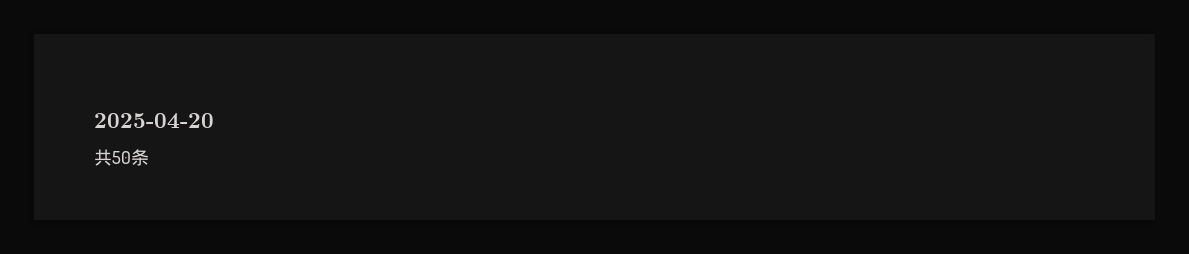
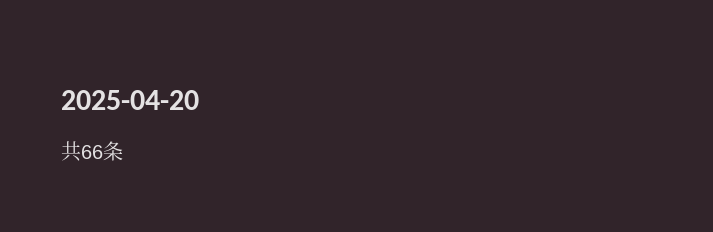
[112,151,131,164] 50 -> [81,145,103,159] 66

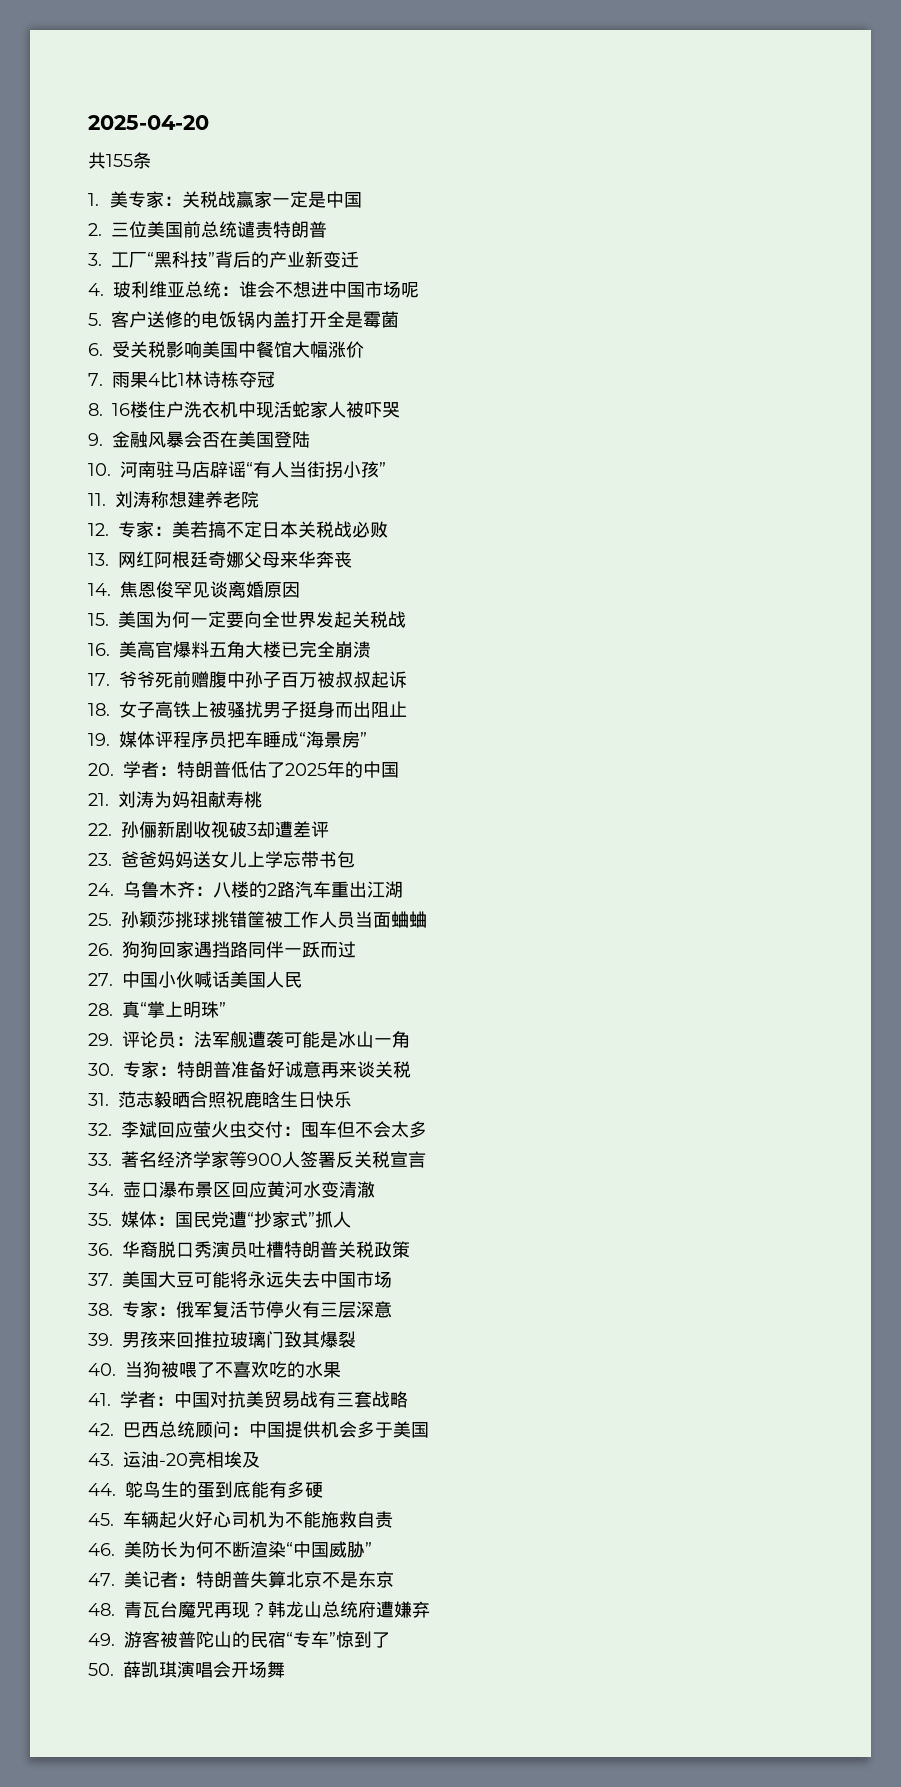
[81,145,103,159] 66 -> [106,154,133,167] 155
(123, 151) none -> [88,191,362,208] [88,221,327,238] [88,251,359,268] [88,281,419,298] [88,311,399,328] [88,341,364,358] [88,371,275,388] [88,401,400,418] [88,431,310,448] [88,461,386,478] [88,491,259,508] [88,521,388,538] [88,551,352,568] [88,581,300,598] [88,611,406,628] [88,641,371,658] [88,671,407,688] [88,701,407,718] [88,731,367,748] [88,761,399,778] [88,791,262,808] [88,821,329,838] [88,851,355,868] [88,881,403,898] [88,911,427,928] [88,941,356,958] [88,971,302,988] [88,1001,226,1018] [88,1031,410,1048] [88,1061,411,1078] [88,1091,352,1108] [88,1121,427,1138] [88,1151,426,1168] [88,1181,375,1198] [88,1211,351,1228] [88,1241,410,1258] [88,1271,392,1288] [88,1301,392,1318] [88,1331,356,1348] [88,1361,341,1378] [88,1391,408,1408] [88,1421,429,1438] [88,1451,260,1468] [88,1481,323,1498] [88,1511,393,1528] [88,1541,372,1558] [88,1571,394,1588] [88,1601,430,1618] [88,1631,390,1648] [88,1661,285,1678] // 1.美专家：关税战赢家一定是中国 // 2.三位美国前总统谴责特朗普 // 3.工厂“黑科技”背后的产业新变迁 // 4.玻利维亚总统：谁会不想进中国市场呢 // 5.客户送修的电饭锅内盖打开全是霉菌 // 6.受关税影响美国中餐馆大幅涨价 // 7.雨果4比1林诗栋夺冠 // 8. 16楼住户洗衣机中现活蛇家人被吓哭 // 9.金融风暴会否在美国登陆 // 10.河南驻马店辟谣“有人当街拐小孩” // 11.刘涛称想建养老院 // 12.专家：美若搞不定日本关税战必败 // 13.网红阿根廷奇娜父母来华奔丧 // 14.焦恩俊罕见谈离婚原因 // 15.美国为何一定要向全世界发起关税战 // 16.美高官爆料五角大楼已完全崩溃 // 17.爷爷死前赠腹中孙子百万被叔叔起诉 // 18.女子高铁上被骚扰男子挺身而出阻止 // 19.媒体评程序员把车睡成“海景房” // 20.学者：特朗普低估了2025年的中国 // 21.刘涛为妈祖献寿桃 // 22.孙俪新剧收视破3却遭差评 // 23.爸爸妈妈送女儿上学忘带书包 // 24.乌鲁木齐：八楼的2路汽车重出江湖 // 25.孙颖莎挑球挑错筐被工作人员当面蛐蛐 // 26.狗狗回家遇挡路同伴一跃而过 // 27.中国小伙喊话美国人民 // 28.真“掌上明珠” // 29.评论员：法军舰遭袭可能是冰山一角 // 30.专家：特朗普准备好诚意再来谈关税 // 31.范志毅晒合照祝鹿晗生日快乐 // 32.李斌回应萤火虫交付：囤车但不会太多 // 33.著名经济学家等900人签署反关税宣言 // 34.壶口瀑布景区回应黄河水变清澈 // 35.媒体：国民党遭“抄家式”抓人 // 36.华裔脱口秀演员吐槽特朗普关税政策 // 37.美国大豆可能将永远失去中国市场 // 38.专家：俄军复活节停火有三层深意 // 39.男孩来回推拉玻璃门致其爆裂 // 40.当狗被喂了不喜欢吃的水果 // 41.学者：中国对抗美贸易战有三套战略 // 42.巴西总统顾问：中国提供机会多于美国 // 43.运油-20亮相埃及 // 44.鸵鸟生的蛋到底能有多硬 // 45.车辆起火好心司机为不能施救自责 // 46.美防长为何不断渲染“中国威胁” // 47.美记者：特朗普失算北京不是东京 // 48.青瓦台魔咒再现？韩龙山总统府遭嫌弃 // 49.游客被普陀山的民宿“专车”惊到了 // 50.薛凯琪演唱会开场舞

